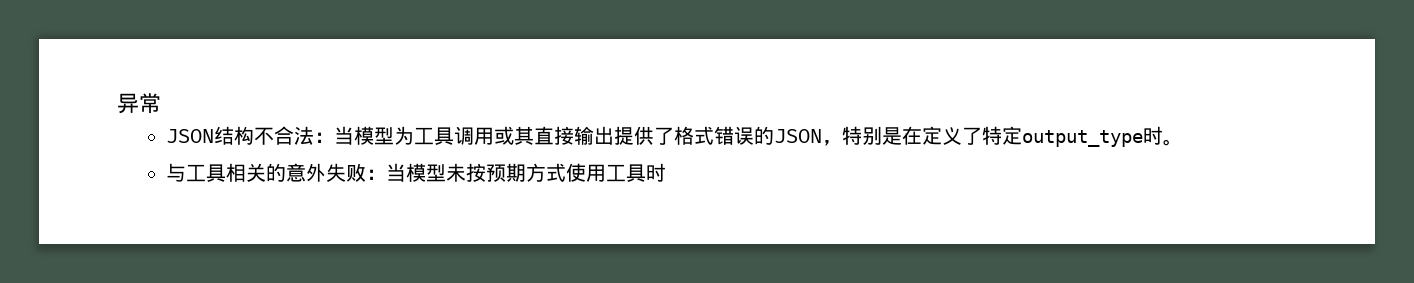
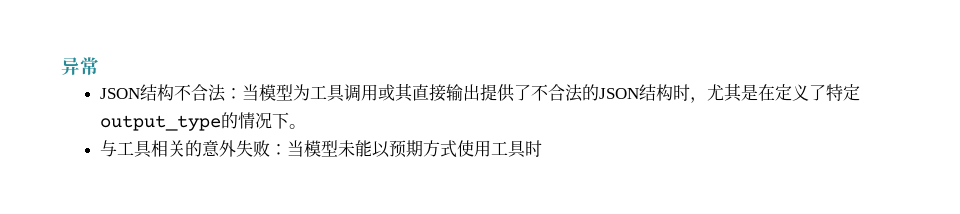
[674,126,883,146] 格式错误的JSON，特别 -> [530,83,742,103] 不合法的JSON结构时，尤其
[1143,126,1164,145] 时 -> [220,112,289,129] 的情况下
[466,163,487,182] 按 -> [354,140,390,158] 能以

